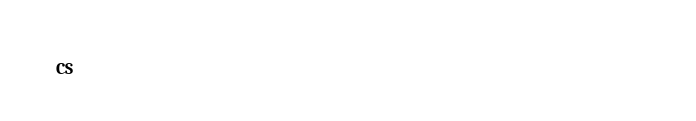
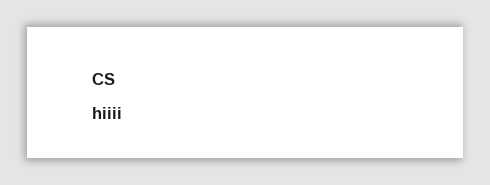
(73, 68) none -> [92,107,122,119] // hiiii

